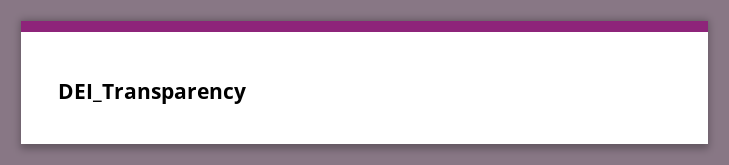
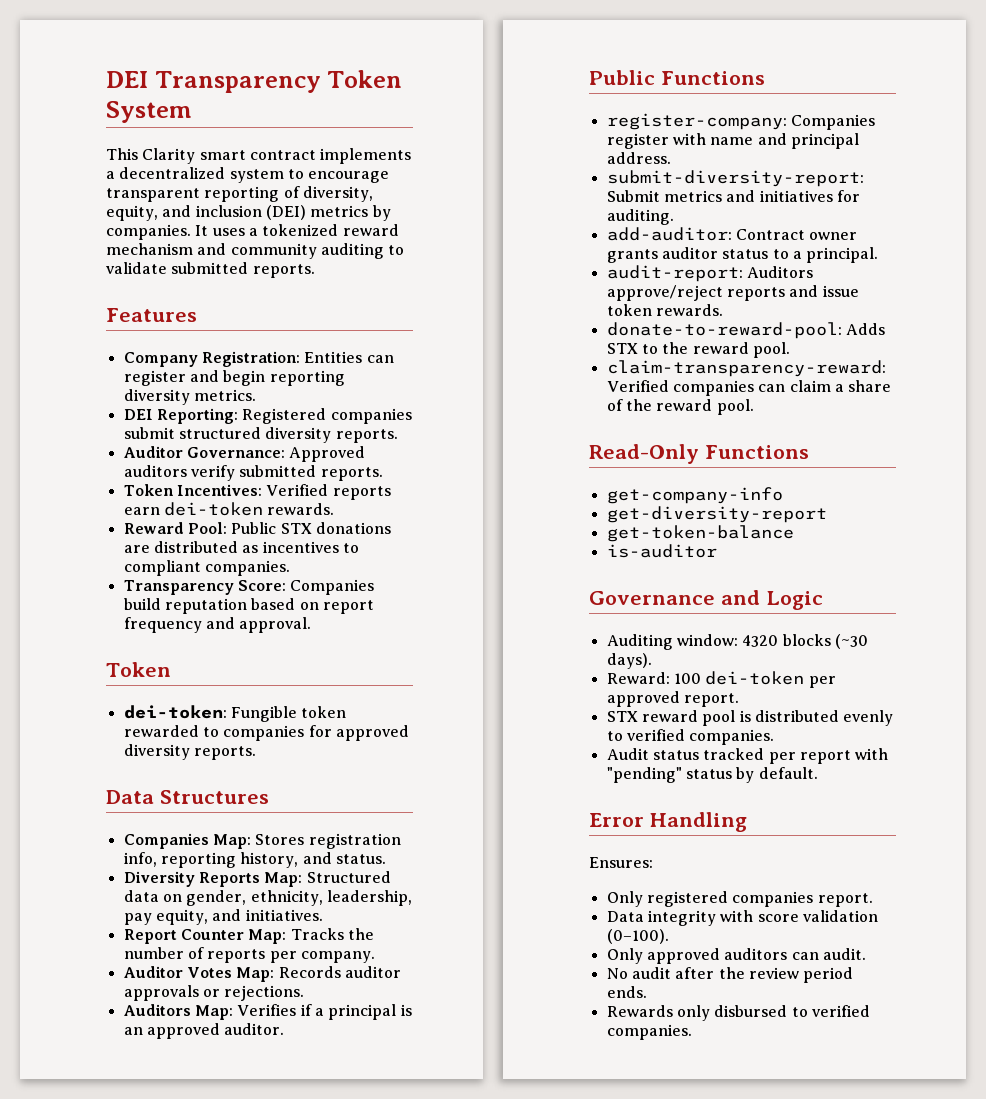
[58,84,246,104] DEI_Transparency -> [106,70,403,93] [106,101,192,123] [106,148,412,164] [106,167,390,183] [106,186,373,202] [106,205,391,221] [106,224,399,240] [106,243,405,259] [106,262,315,278] [106,308,197,322] [123,351,394,367] [123,370,345,386] [123,389,256,405] [123,408,412,424] [123,427,398,443] [123,446,366,462] [123,465,383,481] [123,484,391,500] [123,502,335,516] [123,522,391,534] [123,541,359,553] [123,560,290,576] [123,579,375,595] [123,598,374,614] [123,617,312,633] [106,662,171,677] [123,705,347,722] [123,725,409,741] [123,744,256,760] [106,790,269,804] [123,833,401,849] [123,852,386,868] [123,871,391,887] [123,890,412,906] [123,909,323,925] [123,928,374,944] [123,947,375,963] [123,966,401,982] [123,985,305,1001] [123,1004,412,1020] [123,1023,285,1039] [589,70,765,85] [606,113,875,130] [606,133,859,149] [606,152,671,164] [606,170,864,187] [606,190,860,202] [606,209,674,225] [606,227,858,241] [606,247,879,263] [606,265,813,282] [606,285,859,301] [606,304,723,316] [606,322,885,339] [606,342,790,358] [606,360,886,377] [606,380,892,396] [606,399,754,415] [589,444,809,464] [606,487,783,504] [606,506,827,523] [606,525,794,542] [606,544,717,558] [589,590,823,610] [606,634,868,650] [606,653,652,669] [606,671,836,688] [606,691,739,707] [606,710,894,726] [606,729,775,745] [606,748,889,764] [606,767,818,783] [589,812,747,832] [589,857,653,868] [606,891,873,907] [606,910,878,926] [606,929,669,944] [606,948,866,964] [606,967,854,983] [606,986,647,998] [606,1005,870,1021] [606,1024,692,1040] DEI Transparency Token System // This Clarity smart contract implements a decentralized system to encourage transparent reporting of diversity, equity, and inclusion (DEI) metrics by companies. It uses a tokenized reward mechanism and community auditing to validate submitted reports. // Features // Company Registration: Entities can register and begin reporting diversity metrics. // DEI Reporting: Registered companies submit structured diversity reports. // Auditor Governance: Approved auditors verify submitted reports. // Token Incentives: Verified reports earn dei-token rewards. // Reward Pool: Public STX donations are distributed as incentives to compliant companies. // Transparency Score: Companies build reputation based on report frequency and approval. // Token // dei-token: Fungible token rewarded to companies for approved diversity reports. // Data Structures // Companies Map: Stores registration info, reporting history, and status. // Diversity Reports Map: Structured data on gender, ethnicity, leadership, pay equity, and initiatives. // Report Counter Map: Tracks the number of reports per company. // Auditor Votes Map: Records auditor approvals or rejections. // Auditors Map: Verifies if a principal is an approved auditor. // Public Functions // register-company: Companies register with name and principal address. // submit-diversity-report: Submit metrics and initiatives for auditing. // add-auditor: Contract owner grants auditor status to a principal. // audit-report: Auditors approve/reject reports and issue token rewards. // donate-to-reward-pool: Adds STX to the reward pool. // claim-transparency-reward: Verified companies can claim a share of the reward pool. // Read-Only Functions // get-company-info // get-diversity-report // get-token-balance // is-auditor // Governance and Logic // Auditing window: 4320 blocks (~30 days). // Reward: 100 dei-token per approved report. // STX reward pool is distributed evenly to verified companies. // Audit status tracked per report with "pending" status by default. // Error Handling // Ensures: // Only registered companies report. // Data integrity with score validation (0–100). // Only approved auditors can audit. // No audit after the review period ends. // Rewards only disbursed to verified companies.

